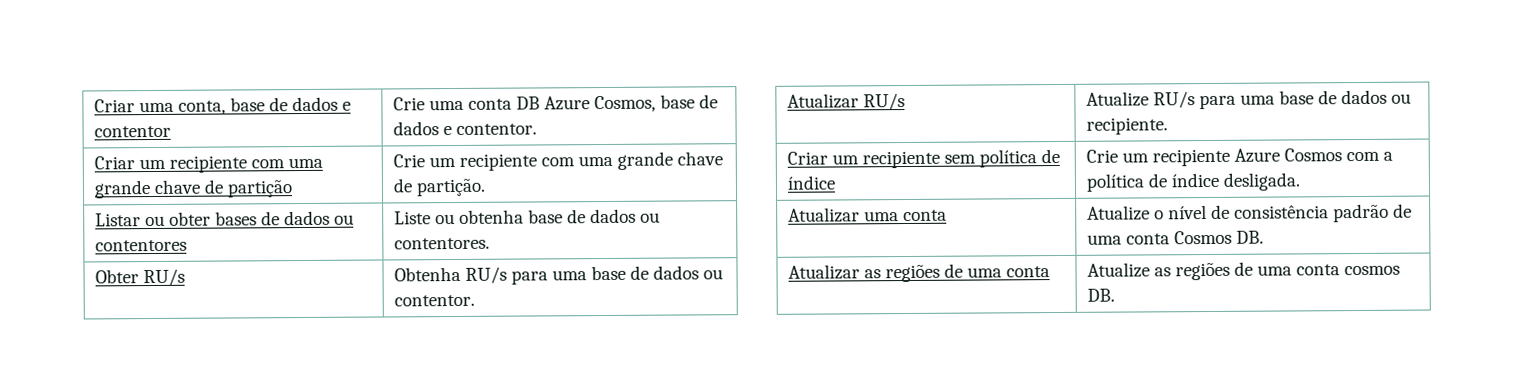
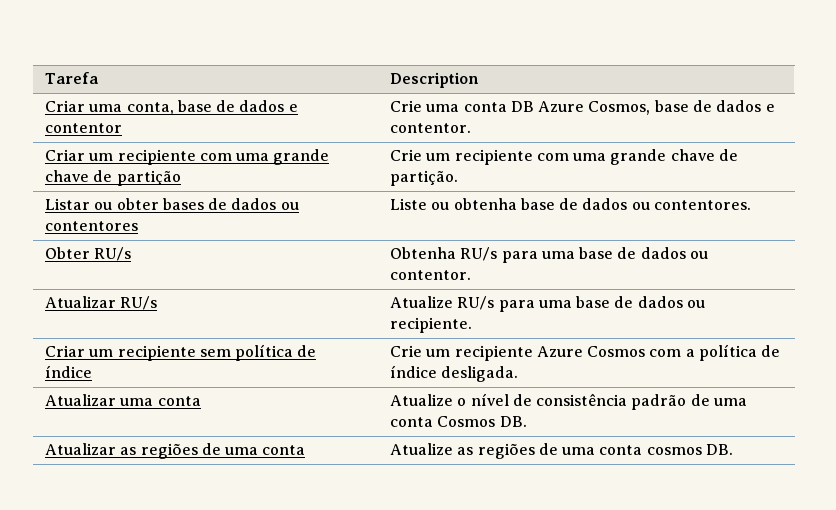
(94, 106) none -> [44,72,99,84] [389,72,479,88] Tarefa | Description //

